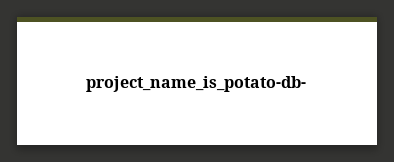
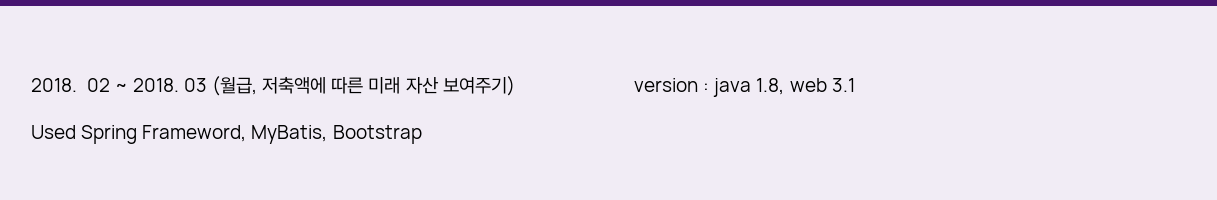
[86,76,306,92] project_name_is_potato-db- -> [31,76,515,96] [31,125,422,144] [634,78,855,97] 2018. 02 ~ 2018. 03 (월급, 저축액에 따른 미래 자산 보여주기) // Used Spring Frameword, MyBatis, Bootstrap // version : java 1.8, web 3.1

